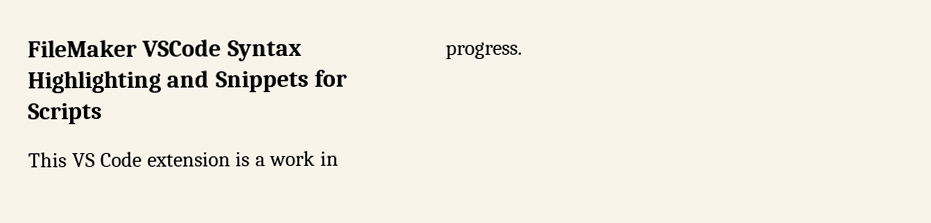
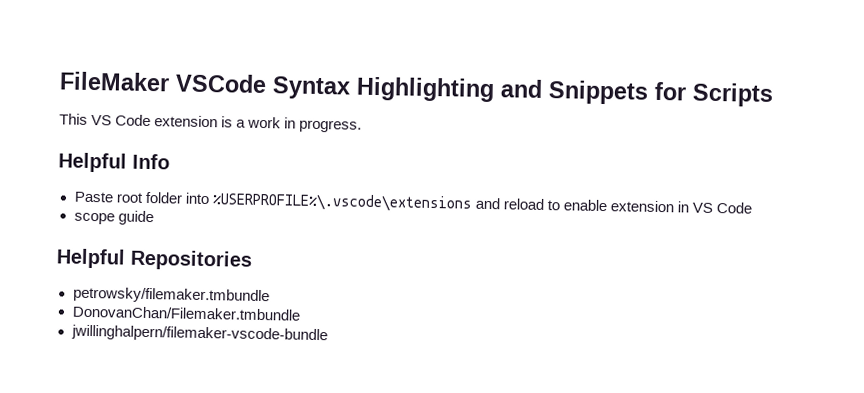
(522, 50) none -> [58,152,170,173] [73,191,753,214] [73,210,154,226] [56,248,252,271] [72,286,270,305] [71,305,300,321] [70,324,328,344] // Helpful Info // Paste root folder into %USERPROFILE%\.vscode\extensions and reload to enable extension in VS Code // scope guide // Helpful Repositories // petrowsky/filemaker.tmbundle // DonovanChan/Filemaker.tmbundle // jwillinghalpern/filemaker-vscode-bundle

